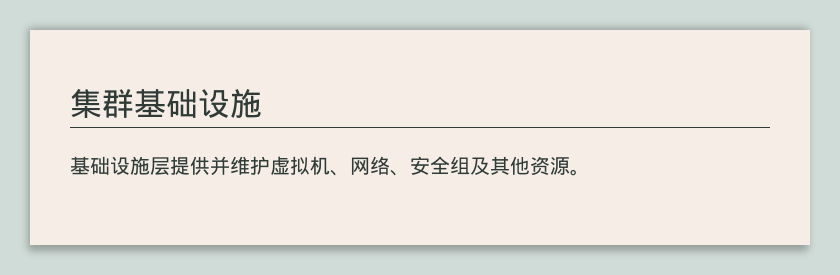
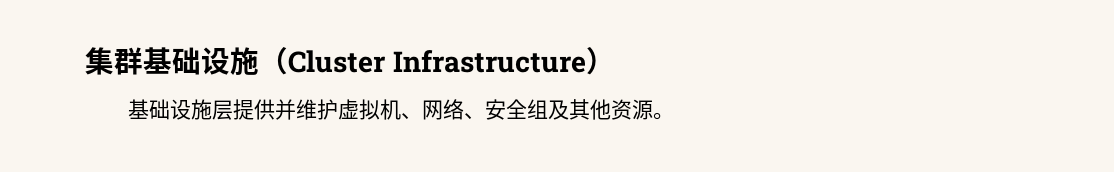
(262, 103) none -> [259,47,615,75] （Cluster Infrastructure）

